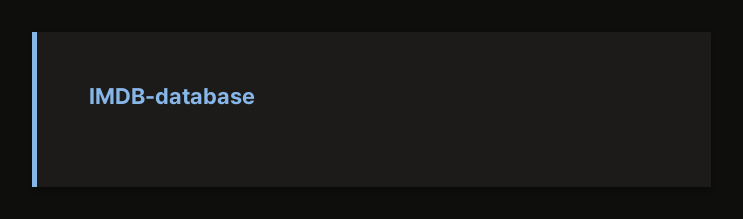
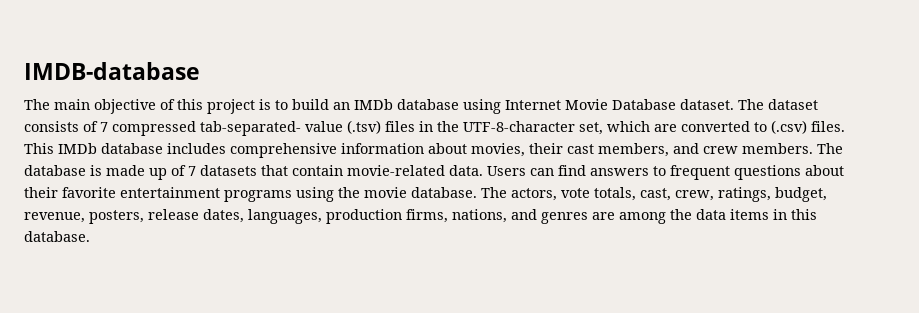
(255, 96) none -> [24,99,818,114] [24,120,845,136] [24,143,843,158] [24,165,844,180] [24,187,827,202] [24,209,817,224] [24,231,90,242] // The main objective of this project is to build an IMDb database using Internet Movie Database dataset. The dataset consists of 7 compressed tab-separated- value (.tsv) files in the UTF-8-character set, which are converted to (.csv) files. This IMDb database includes comprehensive information about movies, their cast members, and crew members. The database is made up of 7 datasets that contain movie-related data. Users can find answers to frequent questions about their favorite entertainment programs using the movie database. The actors, vote totals, cast, crew, ratings, budget, revenue, posters, release dates, languages, production firms, nations, and genres are among the data items in this database.

